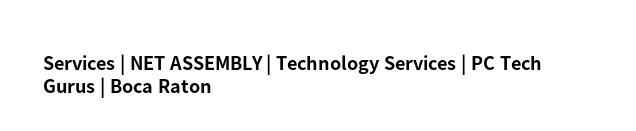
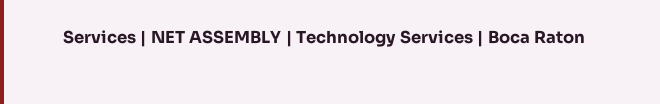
[470,55,542,70] [43,77,105,98] PC Tech Gurus | -> (484, 38) none

